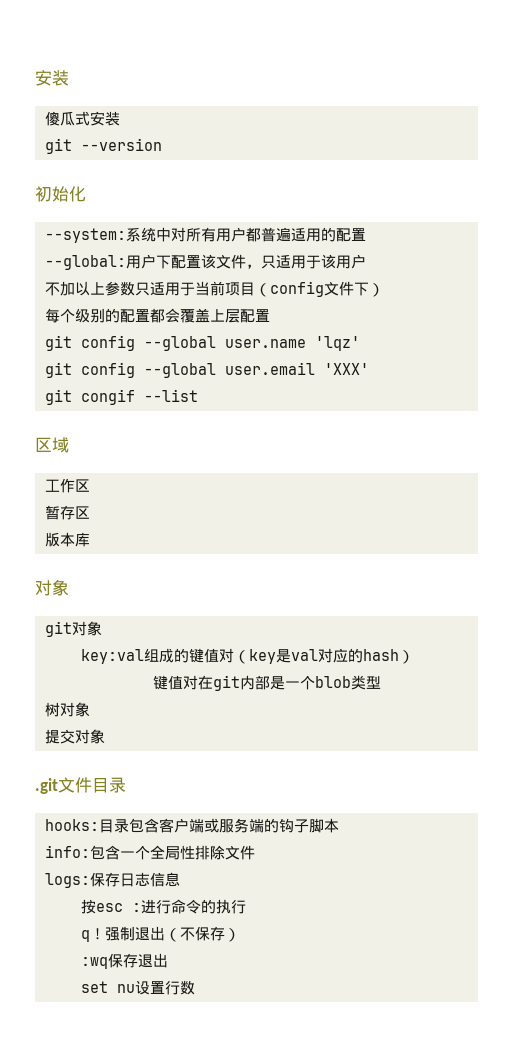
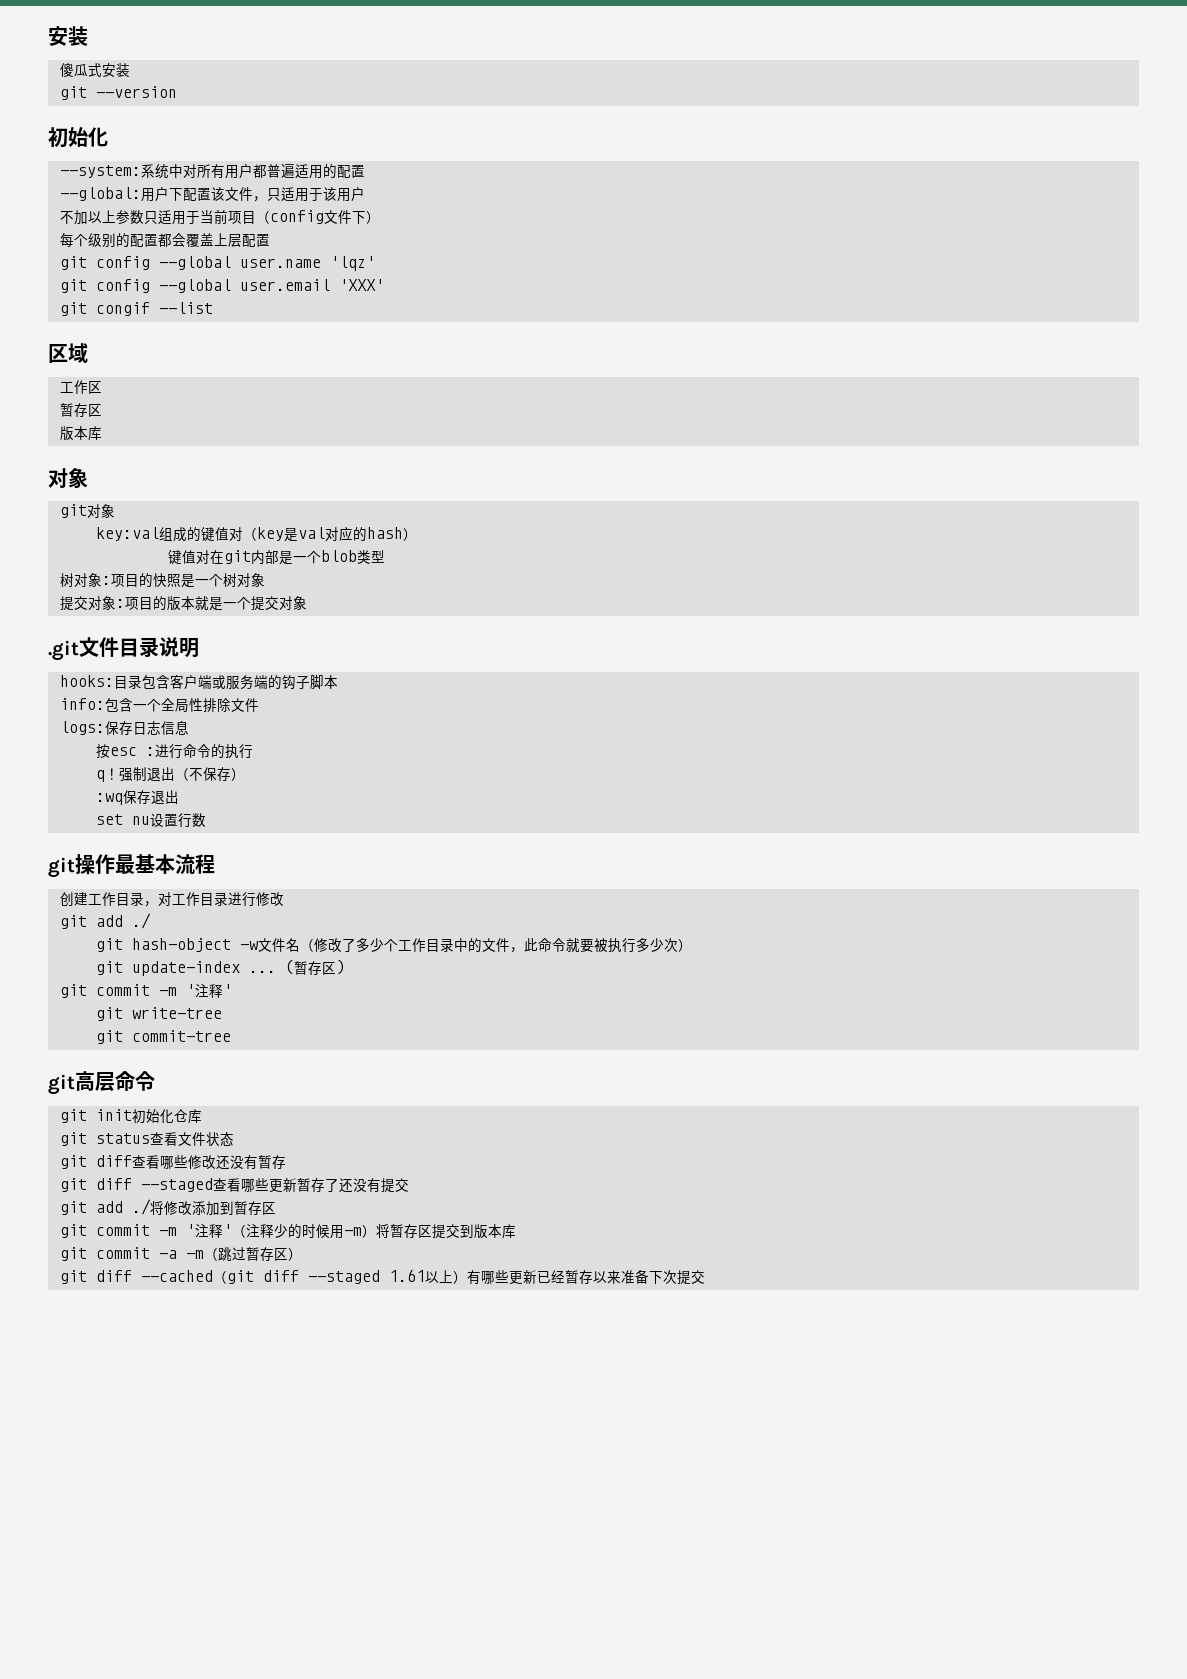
(91, 709) // -> [102,573,265,588] [60,596,251,611] :项目的快照是一个树对象 // 提交对象:项目的版本就是一个
(126, 785) none -> [159,637,199,658] 说明
(196, 987) none -> [48,854,215,878] [60,892,284,907] [60,913,151,929] [96,938,692,953] [96,959,345,976] [60,984,232,998] [96,1007,222,1021] [96,1030,231,1044] [48,1071,155,1095] [60,1109,202,1124] [60,1132,234,1146] [60,1155,286,1170] [60,1178,409,1193] [60,1199,276,1216] [60,1224,516,1239] [60,1247,302,1261] [60,1269,705,1285] // git操作最基本流程 // 创建工作目录，对工作目录进行修改 // git add ./ // git hash-object -w文件名（修改了多少个工作目录中的文件，此命令就要被执行多少次） // git update-index ... (暂存区) // git commit -m '注释' // git write-tree // git commit-tree // git高层命令 // git init初始化仓库 // git status查看文件状态 // git diff查看哪些修改还没有暂存 // git diff --staged查看哪些更新暂存了还没有提交 // git add ./将修改添加到暂存区 // git commit -m '注释'（注释少的时候用-m）将暂存区提交到版本库 // git commit -a -m（跳过暂存区） // git diff --cached（git diff --staged 1.61以上）有哪些更新已经暂存以来准备下次提交

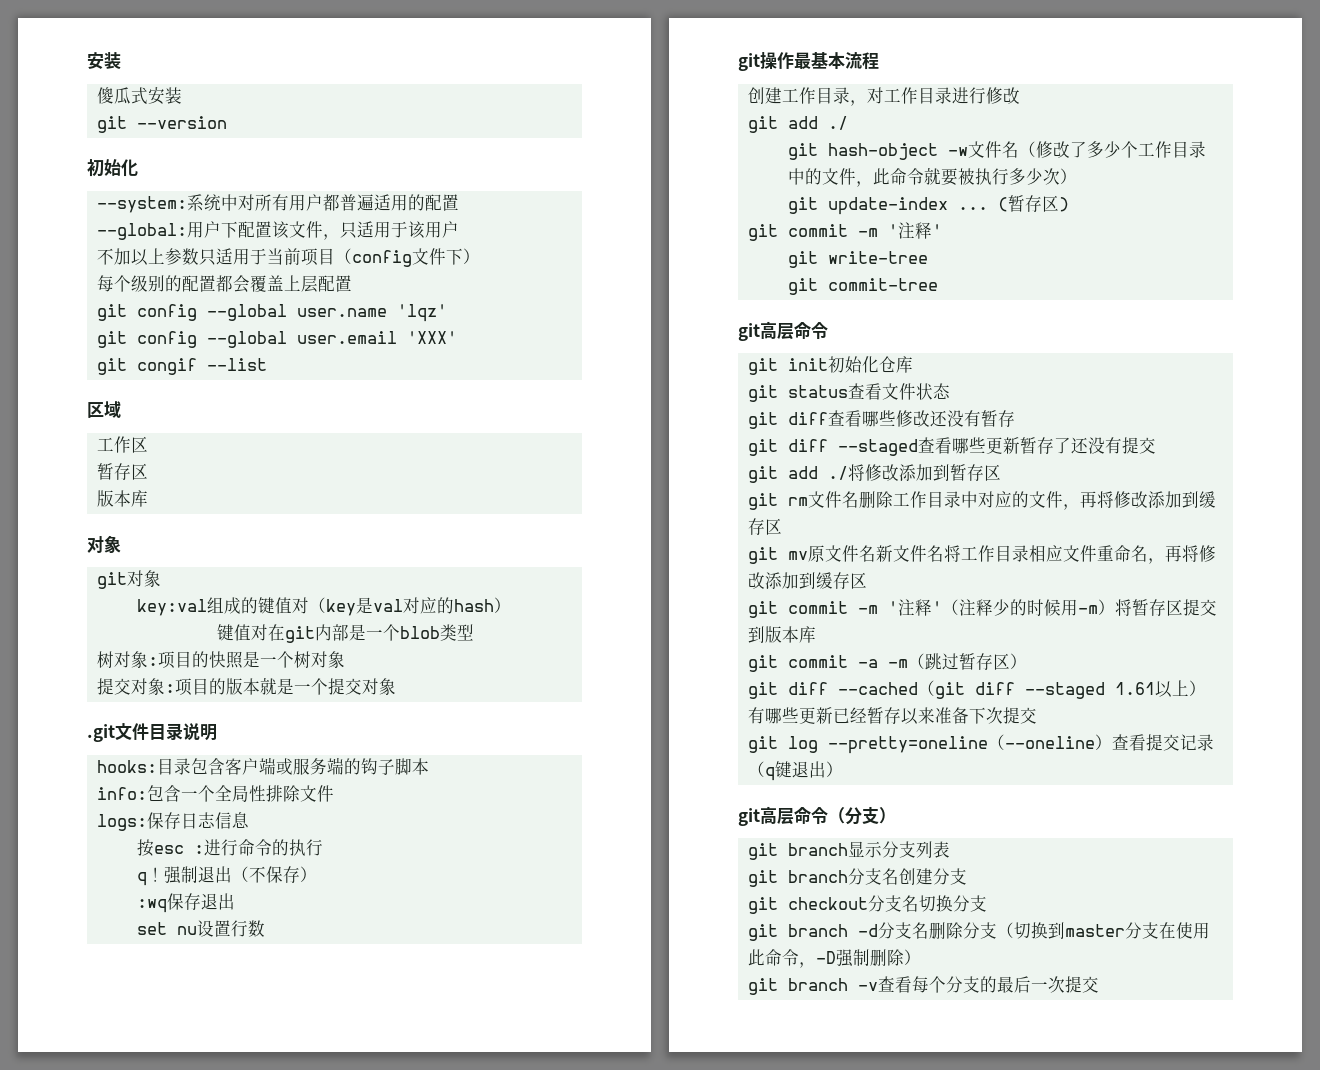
(276, 1208) none -> [748,491,1217,510] [748,518,783,535] [748,545,1217,564] [748,572,868,589] // git rm文件名删除工作目录中对应的文件，再将修改添加到缓存区 // git mv原文件名新文件名将工作目录相应文件重命名，再将修改添加到缓存区
(705, 1277) none -> [748,734,1215,754] [748,761,844,781] [738,806,896,826] [748,841,951,860] [748,868,968,887] [748,895,988,914] [748,922,1211,941] [748,949,922,968] [748,976,1100,995] // git log --pretty=oneline（--oneline）查看提交记录（q键退出） // git高层命令（分支） // git branch显示分支列表 // git branch分支名创建分支 // git checkout分支名切换分支 // git branch -d分支名删除分支（切换到master分支在使用此命令，-D强制删除） // git branch -v查看每个分支的最后一次提交

